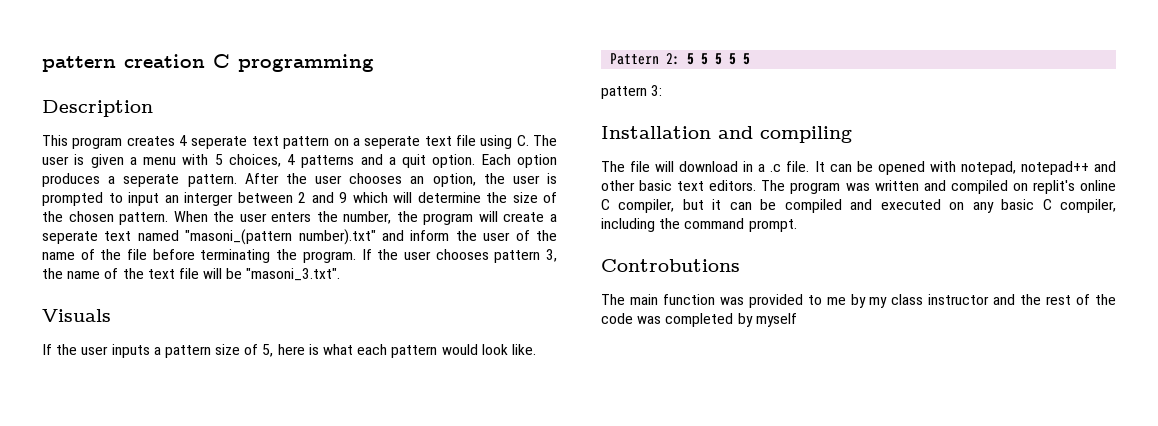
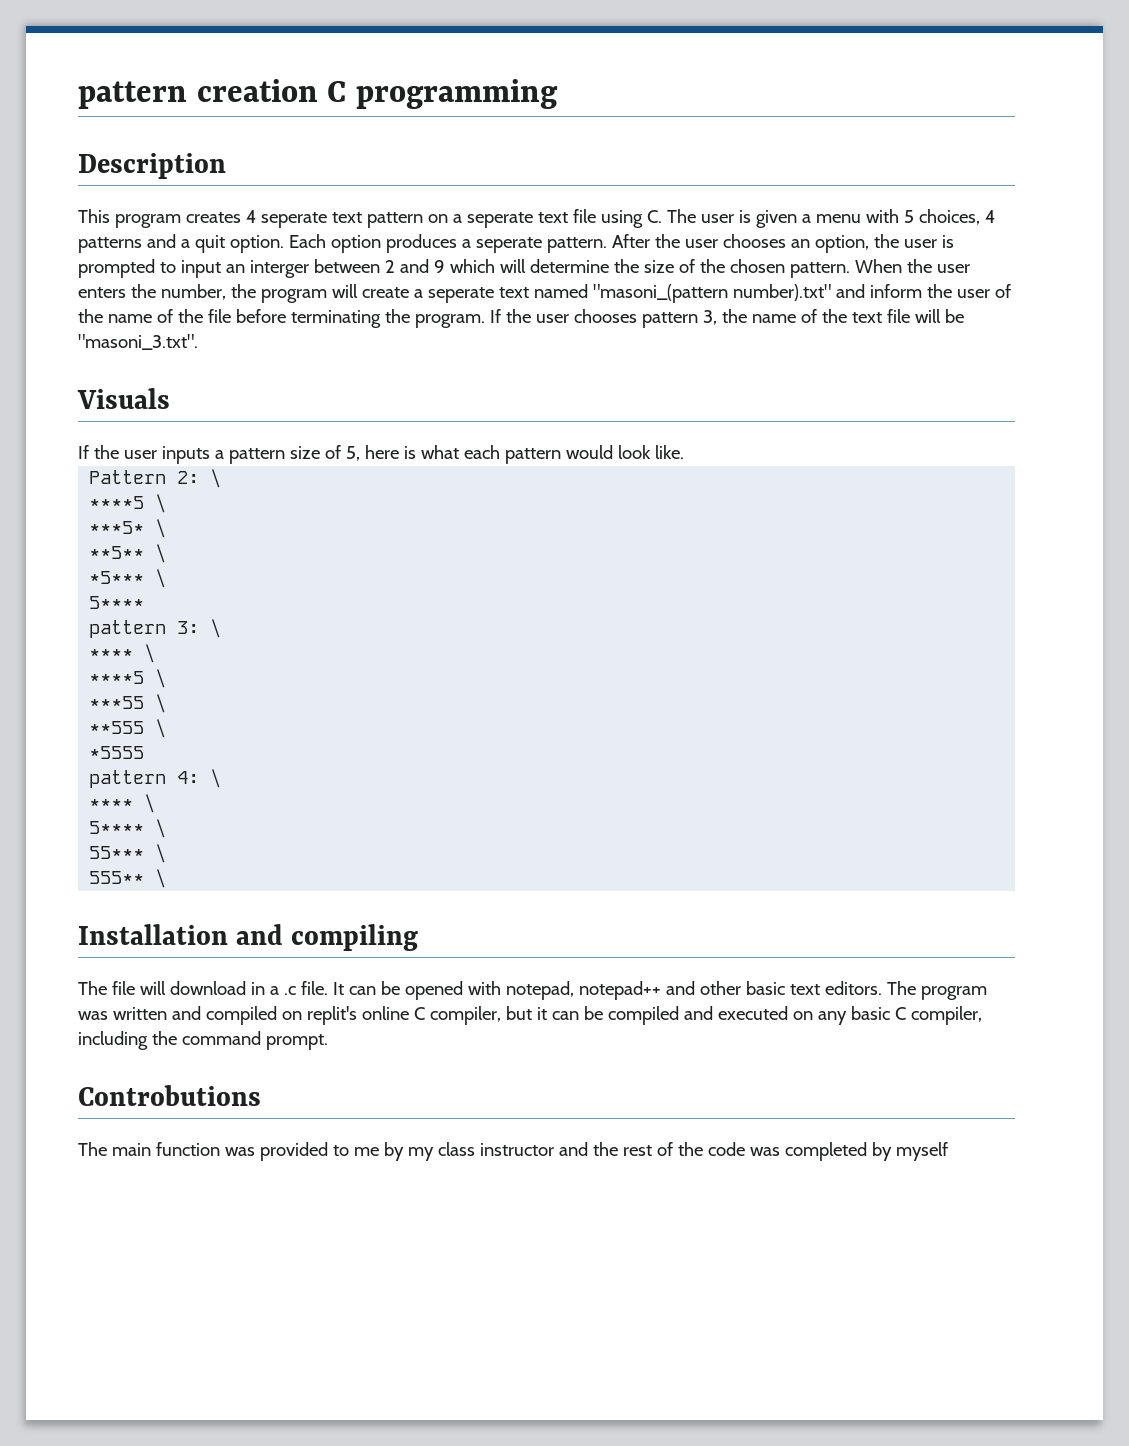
[687,53,751,65] [601,85,663,99] 5 5 5 5 5 // pattern 3: -> [210,469,222,488] [89,494,167,513] [89,519,167,538] [89,544,167,563] [89,569,167,588] [89,596,145,609] [89,619,222,638] [89,644,156,663] [89,669,167,688] [89,694,167,713] [89,719,167,738] [89,746,145,759] [89,769,222,788] [89,794,156,813] [89,819,167,838] [89,844,167,863] [89,869,167,888] \ // ****5 \ // ***5* \ // **5** \ // *5*** \ // 5**** // pattern 3: \ // **** \ // ****5 \ // ***55 \ // **555 \ // *5555 // pattern 4: \ // **** \ // 5**** \ // 55*** \ // 555** \

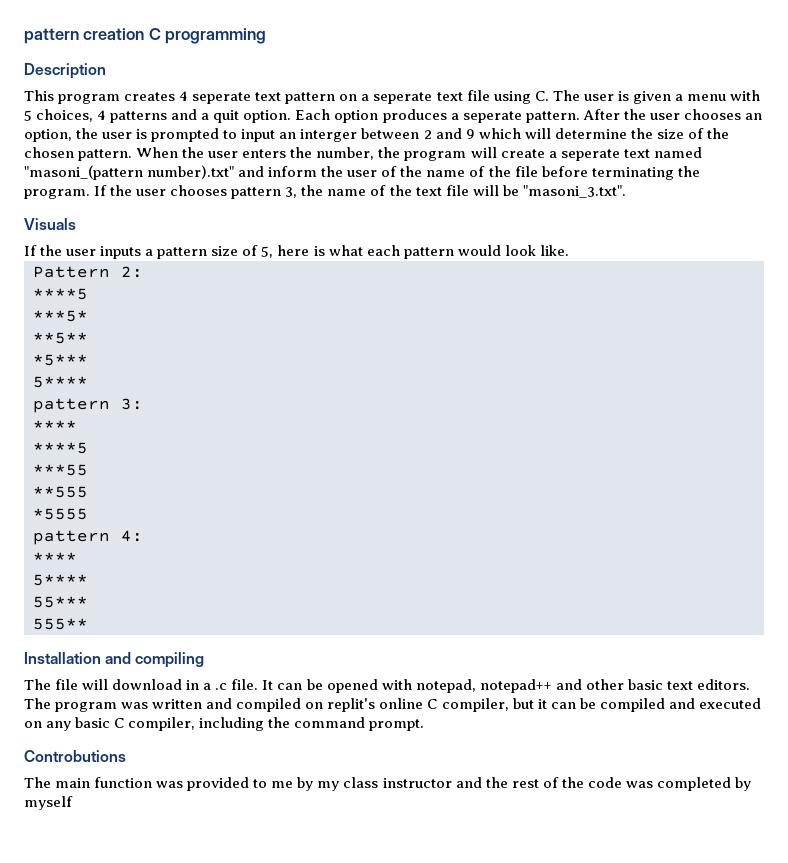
[210,469,222,488] [89,494,167,513] \ // ****5 \ -> [33,288,88,300] // ****5
[155,519,167,538] \ -> (88, 316) none
[155,544,167,563] \ -> (88, 338) none
[155,569,167,588] \ -> (88, 360) none
[210,619,222,638] [89,644,156,663] [89,669,167,688] \ // **** \ // ****5 \ -> [33,420,77,431] [33,442,88,454] // **** // ****5
[155,694,167,713] \ -> (88, 470) none
[155,719,167,738] \ -> (88, 492) none
[210,769,222,788] [89,794,156,813] [89,819,167,838] \ // **** \ // 5**** \ -> [33,552,77,563] [33,574,88,586] // **** // 5****
[155,844,167,863] \ -> (88, 602) none
[155,869,167,888] \ -> (88, 624) none

